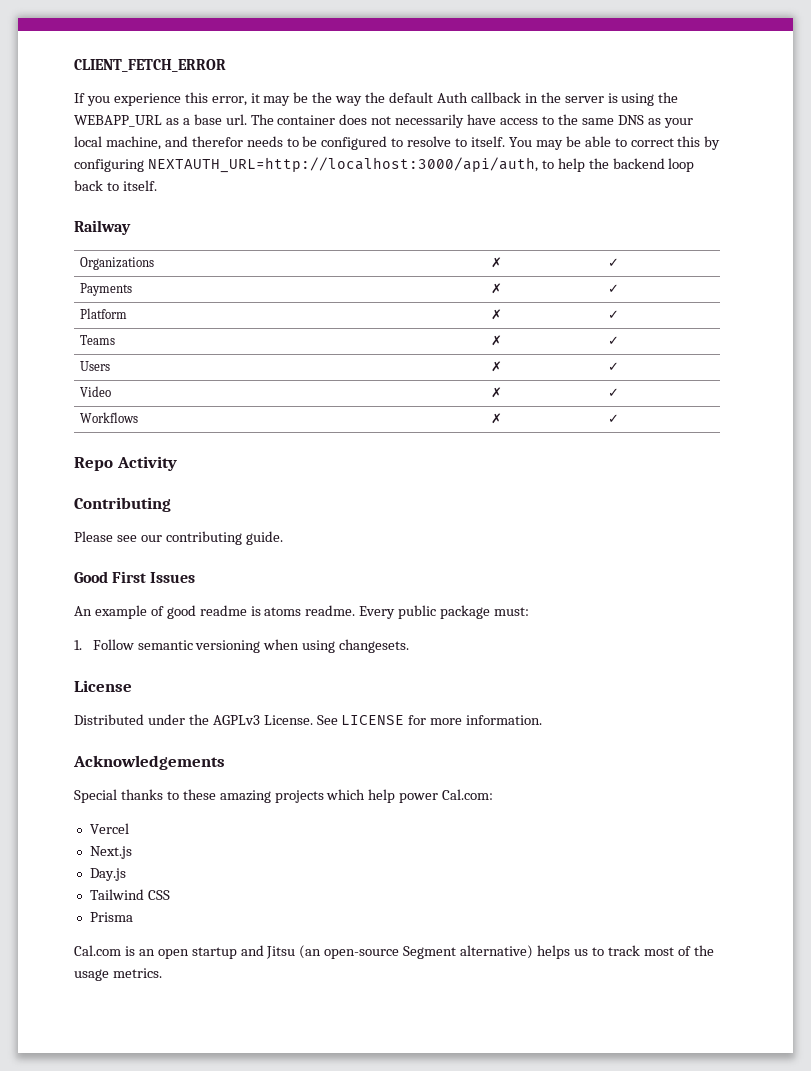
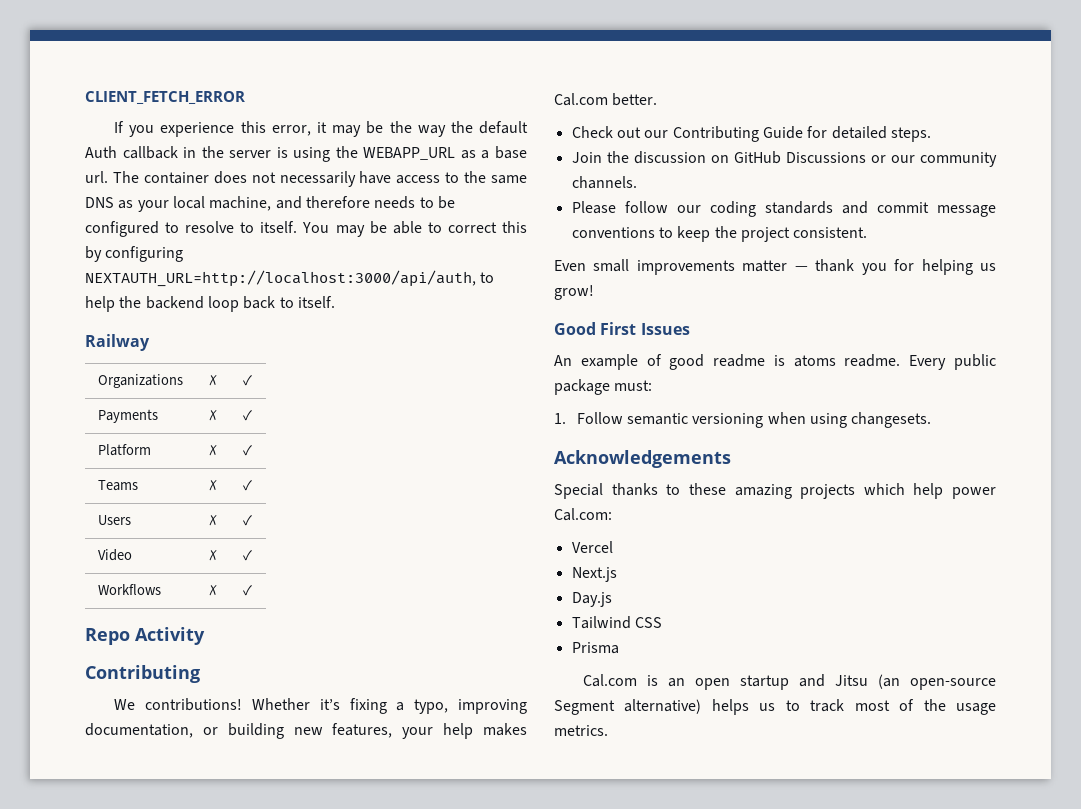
[191,136,243,147] therefor -> [305,196,370,208] therefore
[74,531,283,545] Please see our contributing guide. -> [114,698,527,714] [85,723,527,739] [554,93,658,106] [571,126,931,142] [571,151,997,167] [571,176,637,189] [571,201,996,217] [571,226,868,242] [554,259,996,275] [554,285,594,300] We contributions! Whether it’s fixing a typo, improving documentation, or building new features, your help makes Cal.com better. // Check out our Contributing Guide for detailed steps. // Join the discussion on GitHub Discussions or our community channels. // Please follow our coding standards and commit message conventions to keep the project consistent. // Even small improvements matter — thank you for helping us grow!
[74,680,132,692] [74,714,543,725] // License // Distributed under the AGPLv3 License. See LICENSE for more information. -> (932, 420) none

